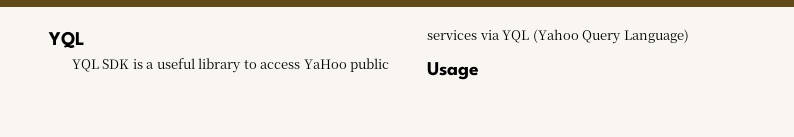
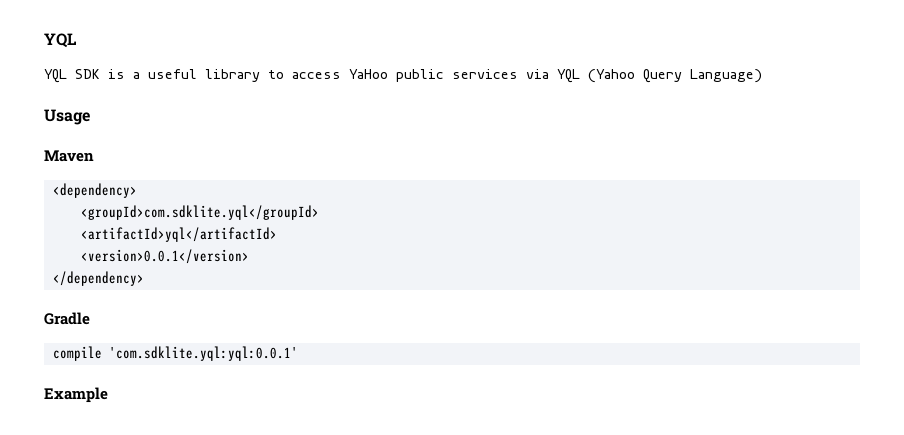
(479, 71) none -> [44,150,94,162] [52,183,137,198] [80,205,319,220] [80,227,277,242] [80,249,249,264] [52,271,144,286] [44,312,90,325] [52,346,298,361] [44,387,108,403] // Maven // <dependency> // <groupId>com.sdklite.yql</groupId> // <artifactId>yql</artifactId> // <version>0.0.1</version> // </dependency> // Gradle // compile 'com.sdklite.yql:yql:0.0.1' // Example

